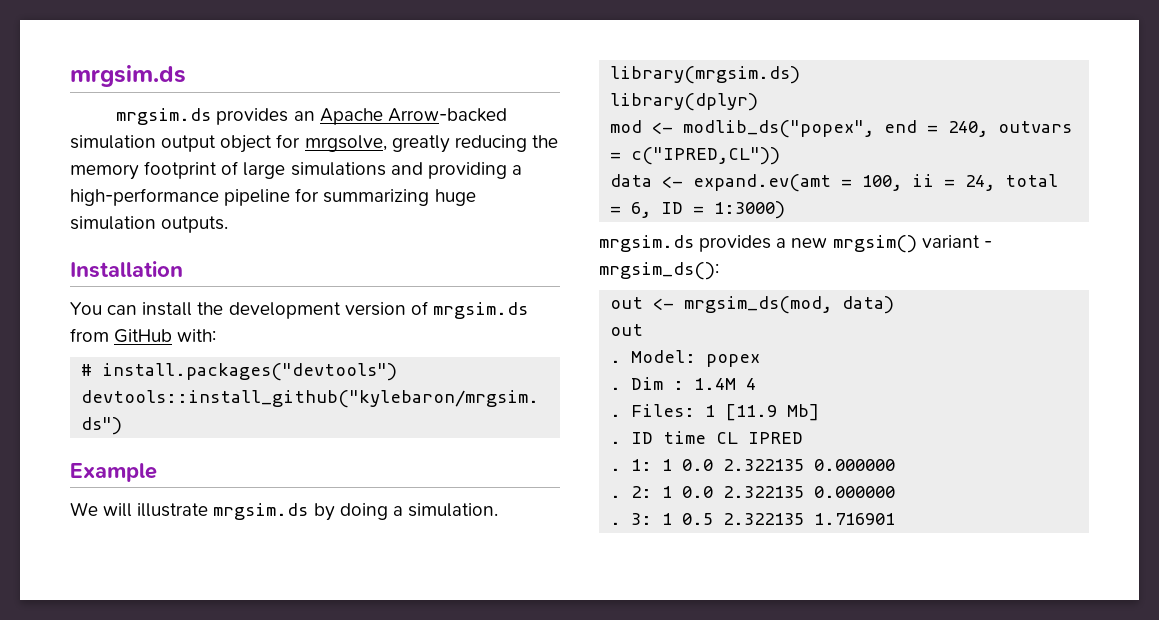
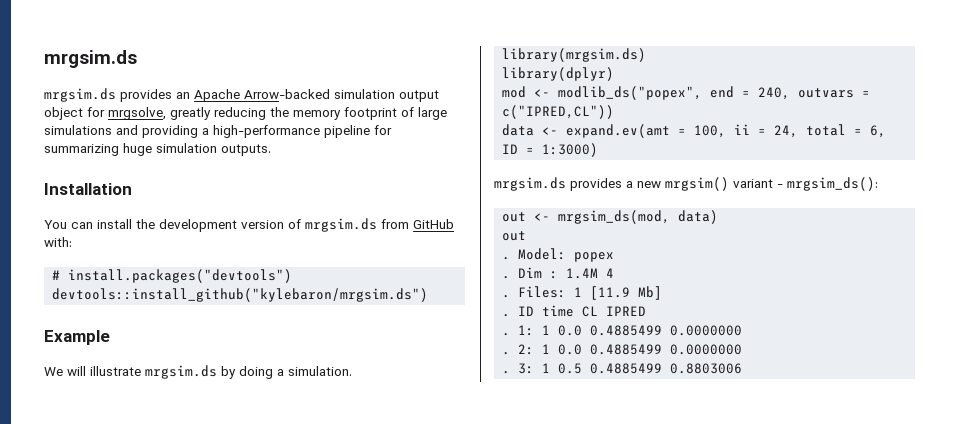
[723,459,896,471] 2.322135 0.000000 -> [590,325,743,336] 0.4885499 0.0000000
[723,486,896,498] 2.322135 0.000000 -> [590,344,743,355] 0.4885499 0.0000000
[723,513,896,525] 2.322135 1.716901 -> [590,363,743,374] 0.4885499 0.8803006

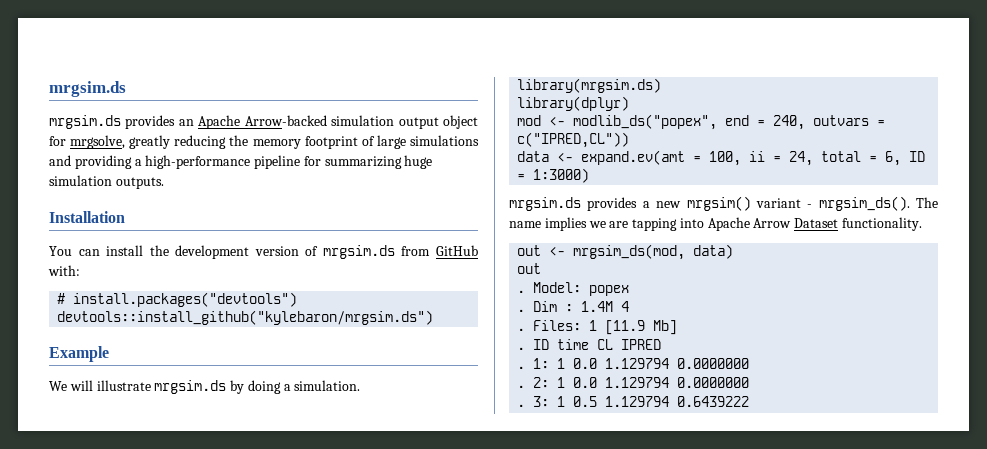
[787,177,878,191] mrgsim_ds(): -> [818,196,938,211] [509,217,923,231] mrgsim_ds(). The name implies we are tapping into Apache Arrow Dataset functionality.
[590,325,663,336] 0.4885499 -> [605,358,670,369] 1.129794
[590,344,663,355] 0.4885499 -> [605,377,670,388] 1.129794
[590,363,743,374] 0.4885499 0.8803006 -> [605,396,750,407] 1.129794 0.6439222

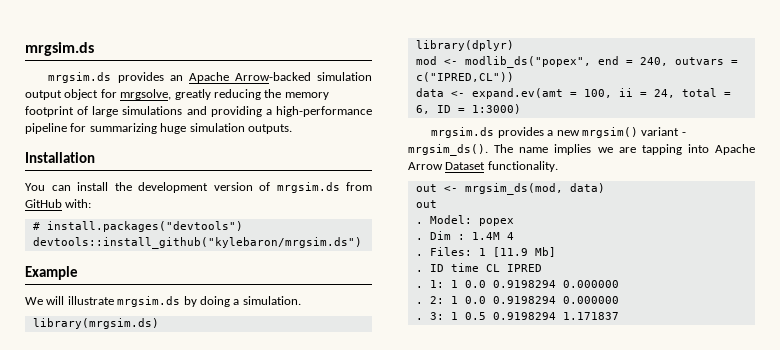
[605,358,750,369] 1.129794 0.0000000 -> [492,280,619,288] 0.9198294 0.000000
[605,377,750,388] 1.129794 0.0000000 -> [492,296,619,304] 0.9198294 0.000000
[605,396,750,407] 1.129794 0.6439222 -> [492,312,619,320] 0.9198294 1.171837

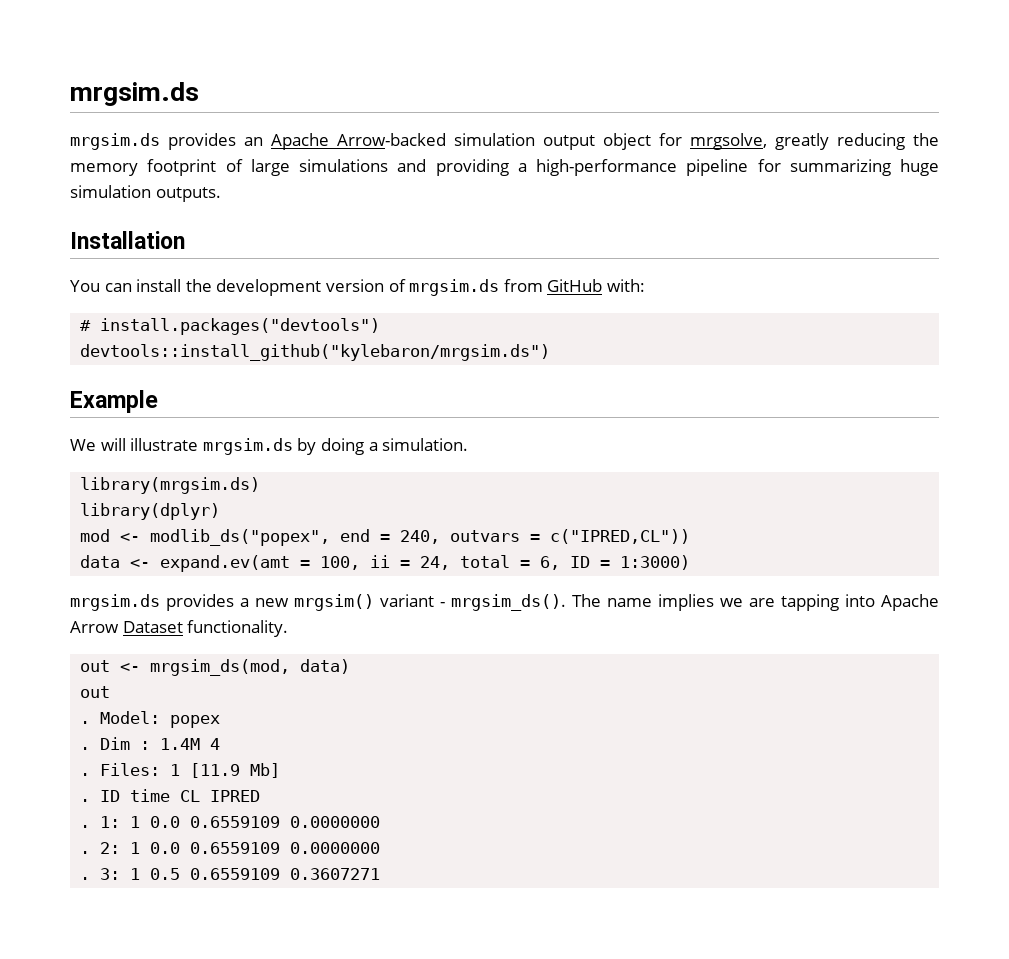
[492,280,619,288] 0.9198294 0.000000 -> [190,816,381,828] 0.6559109 0.0000000
[492,296,619,304] 0.9198294 0.000000 -> [190,842,381,854] 0.6559109 0.0000000
[492,312,619,320] 0.9198294 1.171837 -> [190,868,381,880] 0.6559109 0.3607271

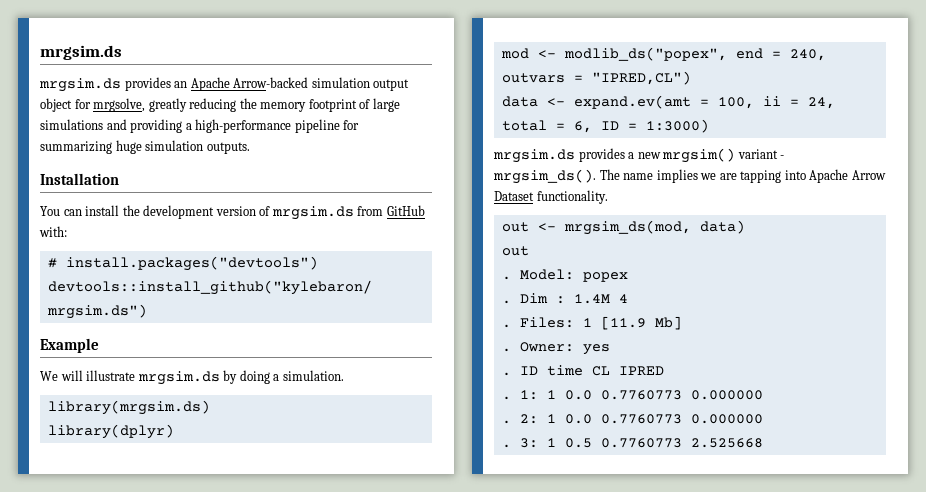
[550,529,691,544] c("IPRED,CL")) -> [591,71,691,85] "IPRED,CL")
(281, 770) none -> [501,342,610,355] // . Owner: yes
[190,816,381,828] 0.6559109 0.0000000 -> [600,390,763,400] 0.7760773 0.000000
[190,842,381,854] 0.6559109 0.0000000 -> [600,414,763,424] 0.7760773 0.000000
[190,868,381,880] 0.6559109 0.3607271 -> [600,438,763,448] 0.7760773 2.525668

